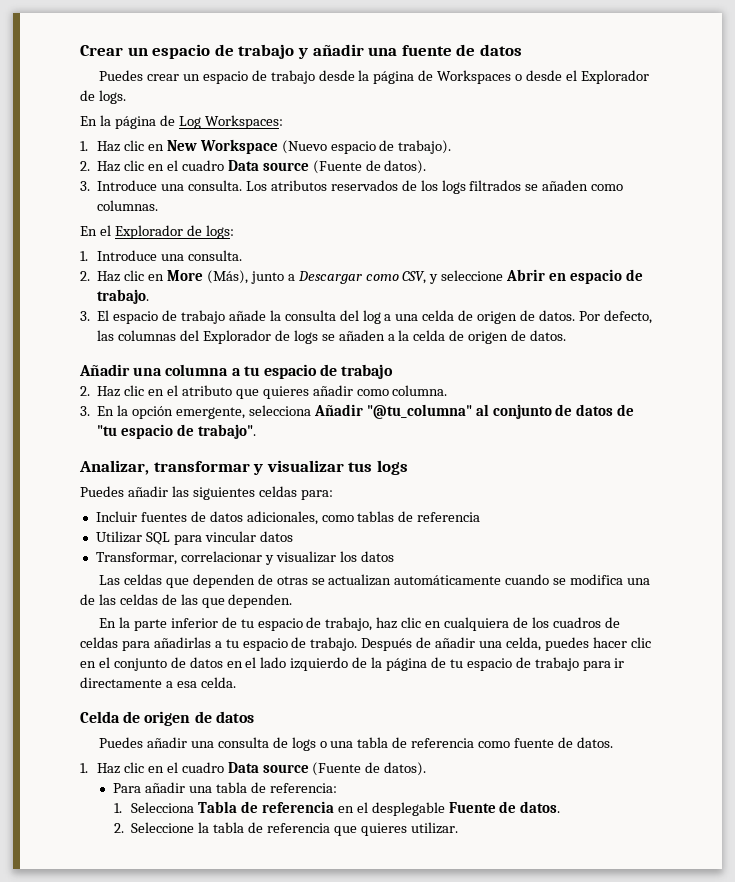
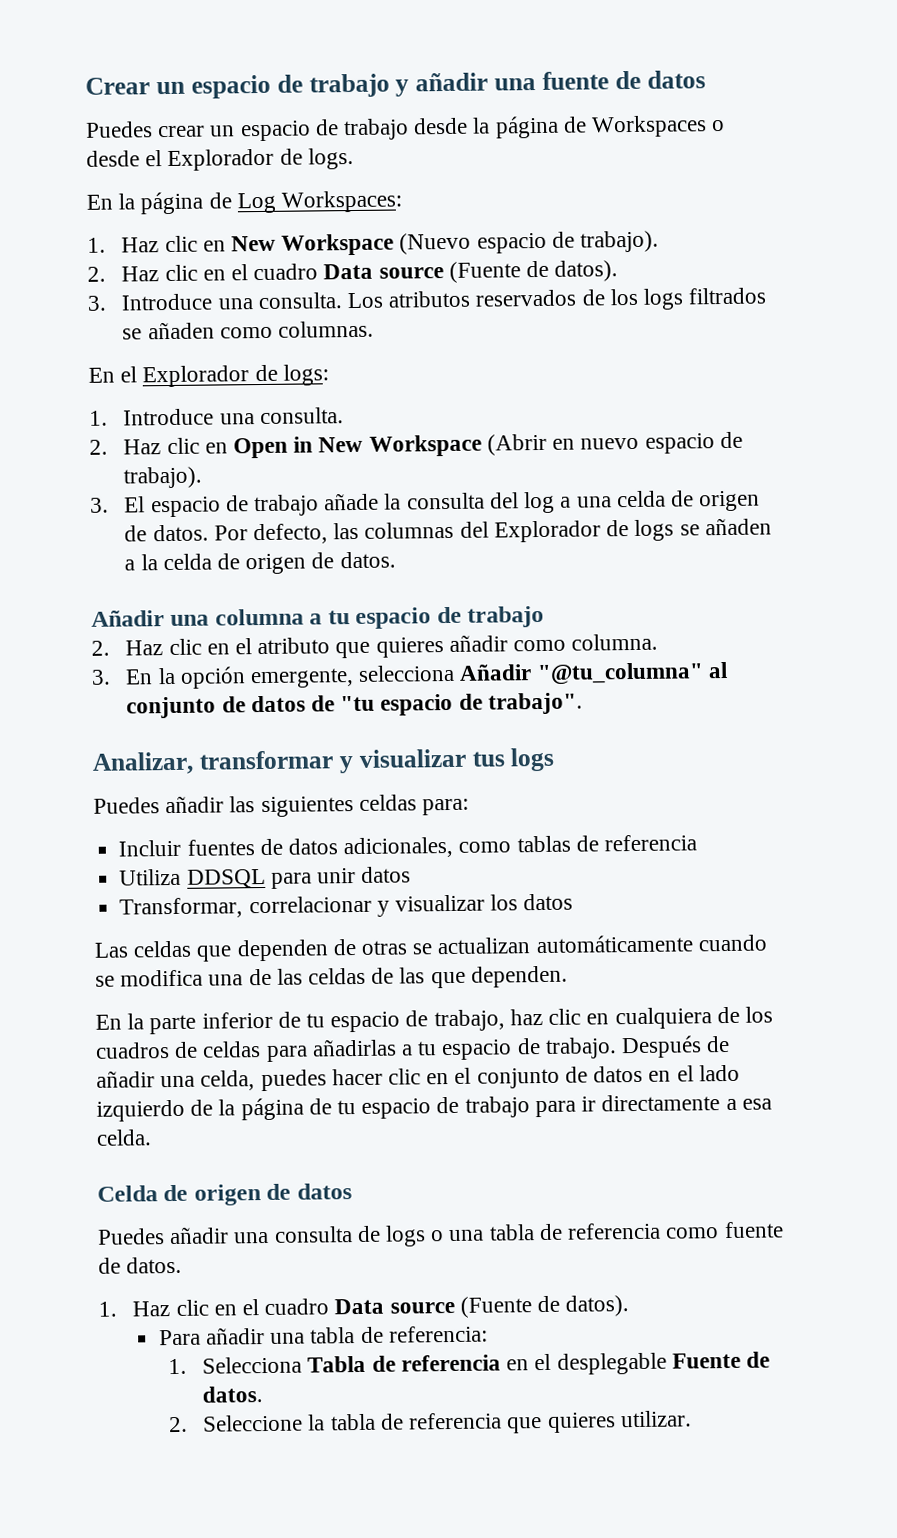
[166,269,643,284] [97,289,150,304] More (Más), junto a Descargar como CSV, y seleccione Abrir en espacio de trabajo. -> [233,431,743,459] [123,466,203,489] Open in New Workspace (Abrir en nuevo espacio de trabajo).
[95,531,256,545] Utilizar SQL para vincular -> [119,868,356,889] Utiliza DDSQL para unir

